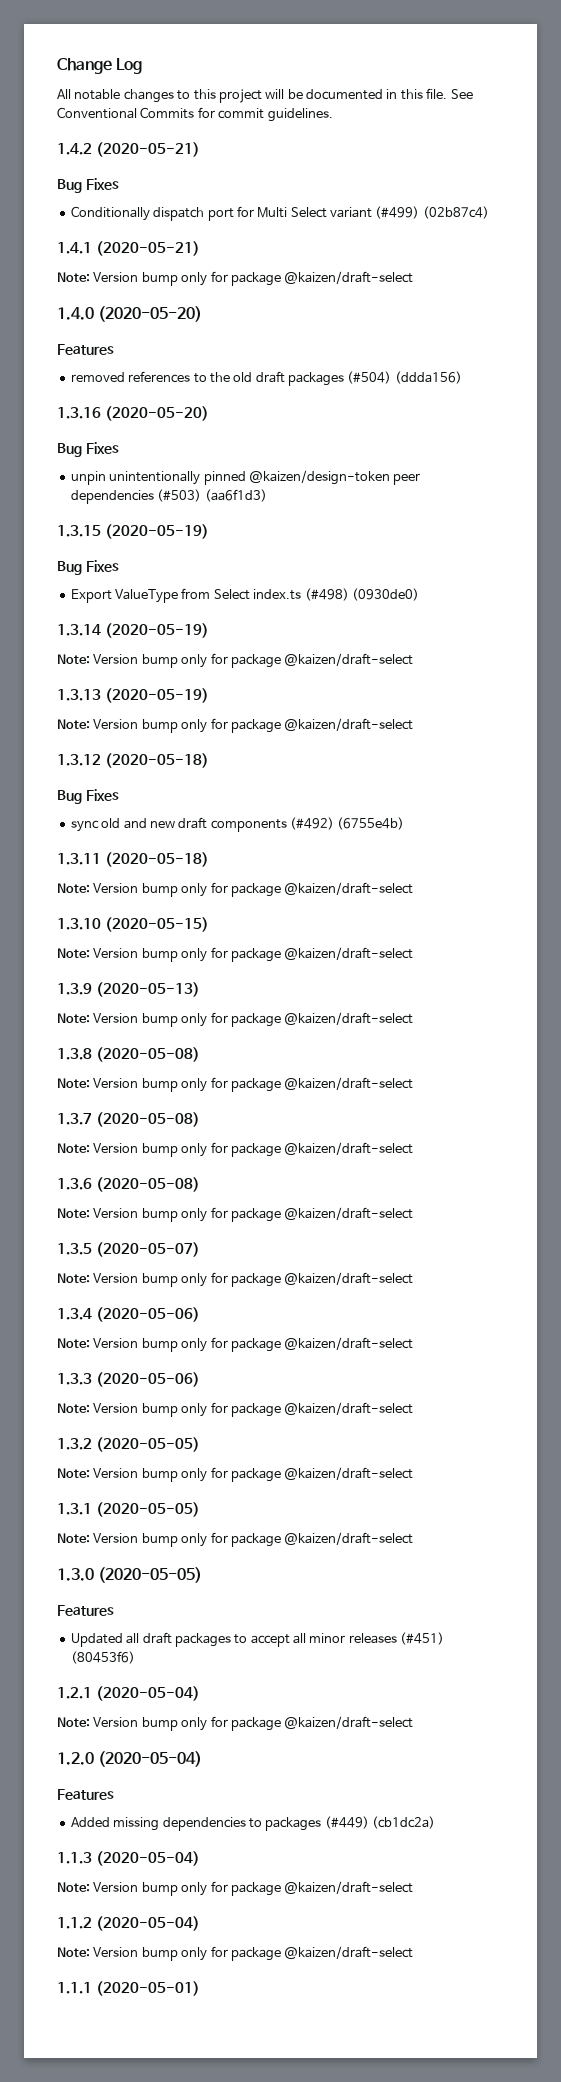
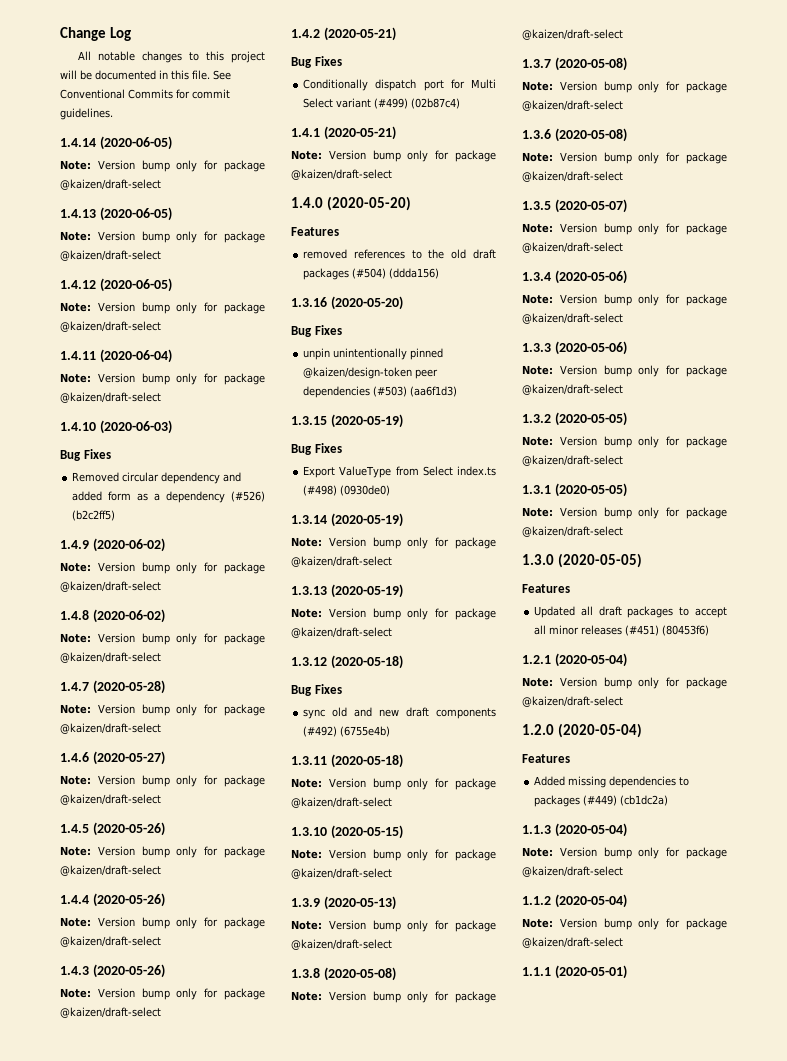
(333, 115) none -> [60,136,172,150] [60,160,265,172] [60,179,161,190] [60,207,172,221] [60,231,265,243] [60,250,161,261] [60,278,172,292] [60,302,265,314] [60,321,161,332] [60,349,172,363] [60,373,265,385] [60,392,161,403] [60,420,172,434] [60,449,111,461] [72,472,242,484] [72,491,265,503] [72,510,116,521] [60,538,165,552] [60,562,265,574] [60,581,161,592] [60,609,165,623] [60,633,265,645] [60,652,161,663] [60,680,165,694] [60,704,265,716] [60,723,161,734] [60,751,165,765] [60,775,265,787] [60,794,161,805] [60,822,165,836] [60,846,265,858] [60,865,161,876] [60,893,165,907] [60,917,265,929] [60,936,161,947] [60,964,165,978] [60,988,265,1000] [60,1007,161,1018] // 1.4.14 (2020-06-05) // Note: Version bump only for package @kaizen/draft-select // 1.4.13 (2020-06-05) // Note: Version bump only for package @kaizen/draft-select // 1.4.12 (2020-06-05) // Note: Version bump only for package @kaizen/draft-select // 1.4.11 (2020-06-04) // Note: Version bump only for package @kaizen/draft-select // 1.4.10 (2020-06-03) // Bug Fixes // Removed circular dependency and added form as a dependency (#526) (b2c2ff5) // 1.4.9 (2020-06-02) // Note: Version bump only for package @kaizen/draft-select // 1.4.8 (2020-06-02) // Note: Version bump only for package @kaizen/draft-select // 1.4.7 (2020-05-28) // Note: Version bump only for package @kaizen/draft-select // 1.4.6 (2020-05-27) // Note: Version bump only for package @kaizen/draft-select // 1.4.5 (2020-05-26) // Note: Version bump only for package @kaizen/draft-select // 1.4.4 (2020-05-26) // Note: Version bump only for package @kaizen/draft-select // 1.4.3 (2020-05-26) // Note: Version bump only for package @kaizen/draft-select

